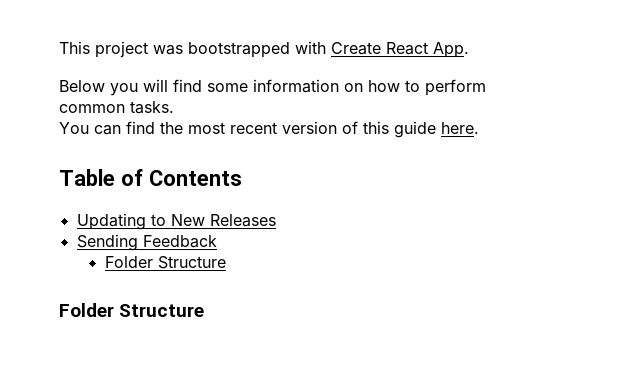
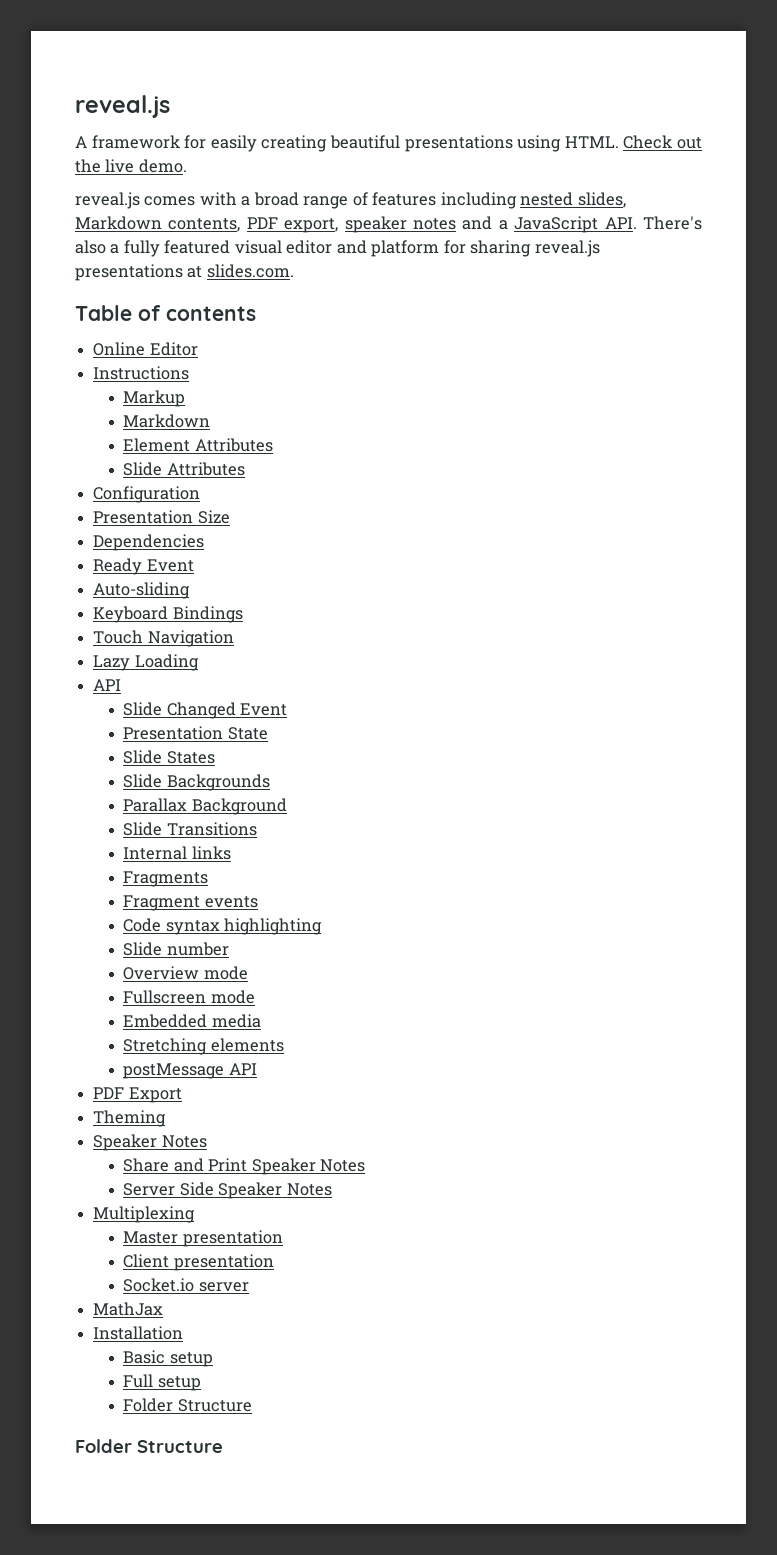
[59,41,469,58] [59,79,486,96] [59,101,174,114] [59,121,479,138] [59,169,242,186] [76,213,276,230] [76,234,217,251] This project was bootstrapped with Create React App. // Below you will find some information on how to perform common tasks. // You can find the most recent version of this guide here. // Table of Contents // Updating to New Releases // Sending Feedback -> [75,95,170,118] [75,135,703,152] [75,159,187,173] [75,192,626,209] [75,216,702,233] [75,240,600,257] [75,264,294,281] [75,305,256,321] [93,342,198,356] [93,366,190,380] [123,390,186,407] [123,414,211,428] [123,438,273,452] [123,462,245,476] [93,486,201,503] [93,510,230,524] [93,534,205,551] [93,558,194,575] [93,582,191,599] [93,606,243,623] [93,630,234,647] [93,654,199,671] [93,679,122,691] [123,702,288,719] [123,726,268,740] [123,750,215,764] [123,774,270,791] [123,798,287,815] [123,822,257,836] [123,846,231,860] [123,871,209,887] [123,895,258,911] [123,918,323,935] [123,942,229,956] [123,966,248,980] [123,990,255,1004] [123,1014,261,1028] [123,1038,284,1055] [123,1063,257,1079] [93,1087,182,1103] [93,1110,167,1127] [93,1134,207,1151] [123,1158,366,1175] [123,1182,332,1199] [93,1206,196,1223] [123,1230,283,1247] [123,1254,274,1271] [123,1278,249,1292] [93,1302,164,1316] [93,1326,184,1340] [123,1350,213,1367] [123,1374,201,1391] reveal.js // A framework for easily creating beautiful presentations using HTML. Check out the live demo. // reveal.js comes with a broad range of features including nested slides, Markdown contents, PDF export, speaker notes and a JavaScript API. There's also a fully featured visual editor and platform for sharing reveal.js presentations at slides.com. // Table of contents // Online Editor // Instructions // Markup // Markdown // Element Attributes // Slide Attributes // Configuration // Presentation Size // Dependencies // Ready Event // Auto-sliding // Keyboard Bindings // Touch Navigation // Lazy Loading // API // Slide Changed Event // Presentation State // Slide States // Slide Backgrounds // Parallax Background // Slide Transitions // Internal links // Fragments // Fragment events // Code syntax highlighting // Slide number // Overview mode // Fullscreen mode // Embedded media // Stretching elements // postMessage API // PDF Export // Theming // Speaker Notes // Share and Print Speaker Notes // Server Side Speaker Notes // Multiplexing // Master presentation // Client presentation // Socket.io server // MathJax // Installation // Basic setup // Full setup

